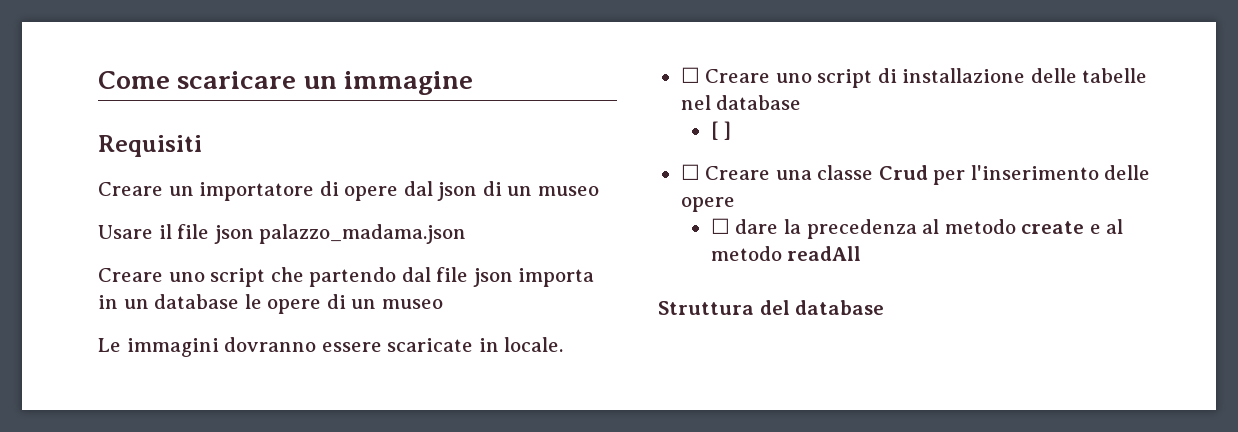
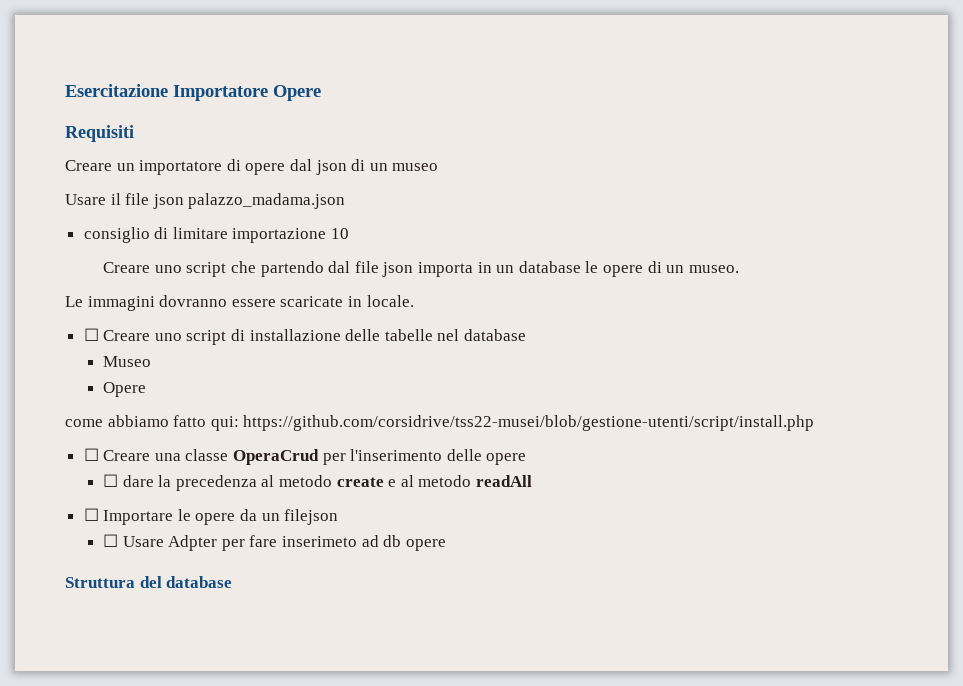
[98,71,474,95] Come scaricare un immagine -> [65,84,321,101] Esercitazione Importatore Opere
(467, 234) none -> [83,227,350,243] // consiglio di limitare importazione 10
[381,299,443,309] museo -> [688,265,739,273] museo.
[710,121,732,140] [ ] -> [103,356,152,367] [103,382,147,397] [65,415,815,431] Museo // Opere // come abbiamo fatto qui: https://github.com/corsidrive/tss22-musei/blob/gestione-utenti/script/install.php
[878,165,928,180] Crud -> [233,449,320,465] OperaCrud
(862, 253) none -> [83,508,339,525] [103,534,446,551] // ☐ Importare le opere da un filejson // ☐ Usare Adpter per fare inserimeto ad db opere

